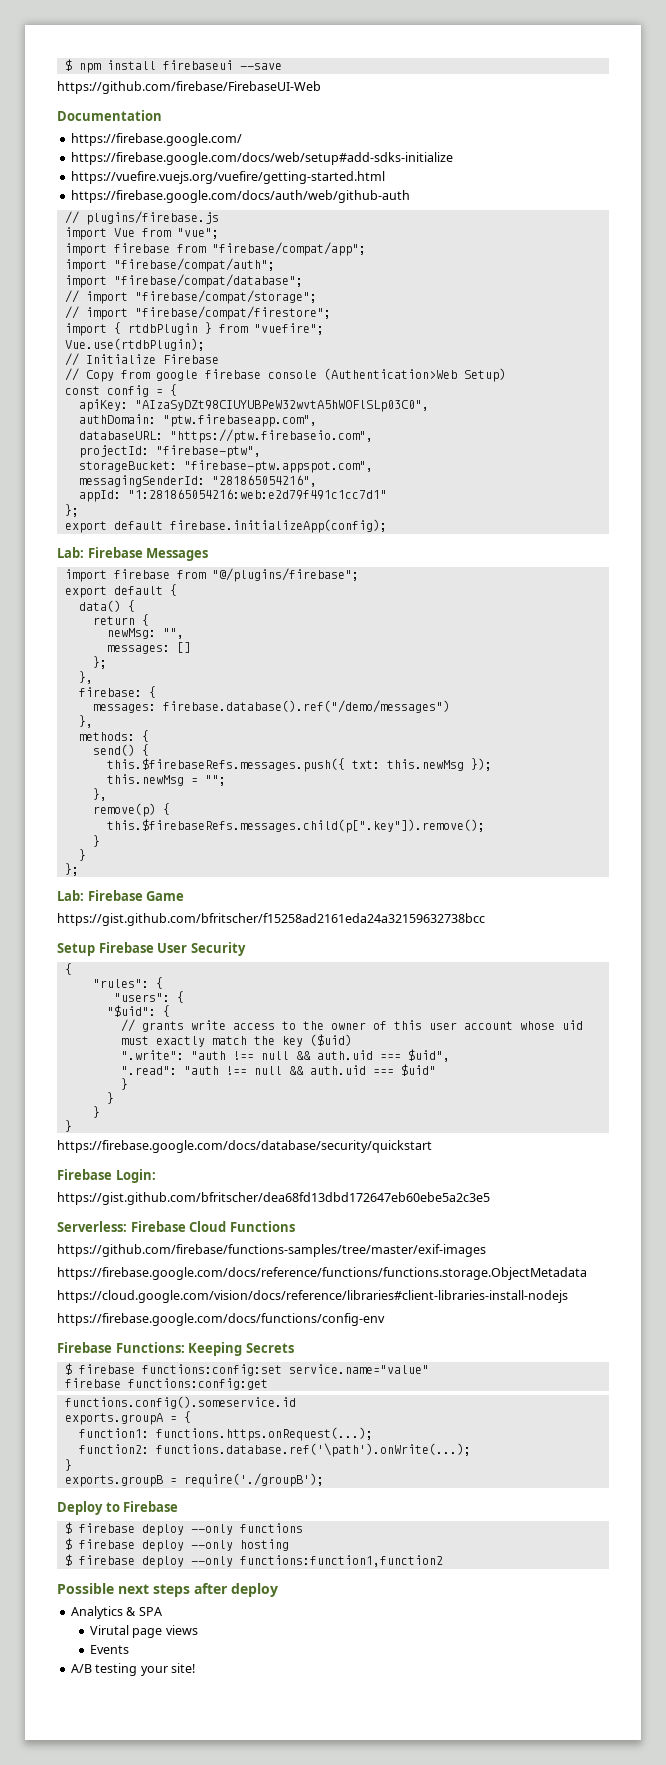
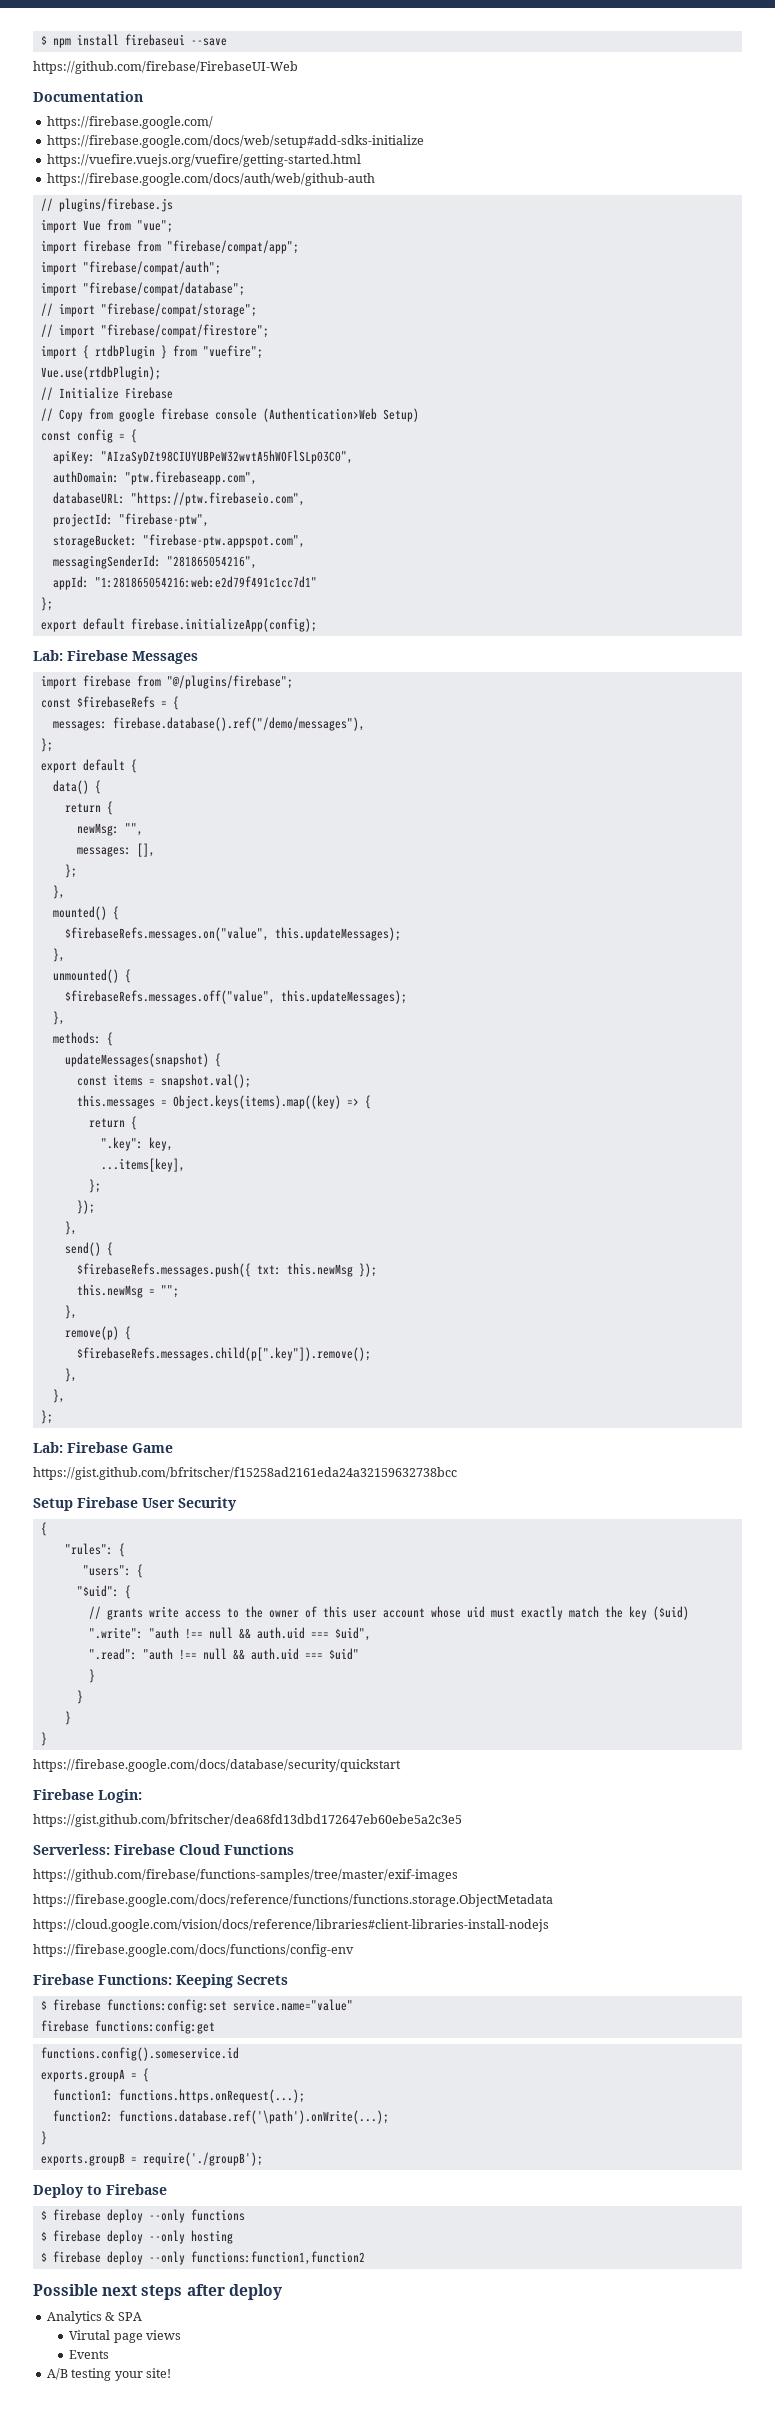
(359, 575) none -> [40,696,179,710] [52,717,365,731] [40,738,53,752] // const $firebaseRefs = { // messages: firebase.database().ref("/demo/messages"), // };
[176,642,191,653] [] -> [136,843,155,857] [],
[78,686,156,698] [92,700,450,713] [78,715,93,728] [78,730,149,742] firebase: { // messages: firebase.database().ref("/demo/messages") // }, // methods: { -> [52,906,119,920] [64,927,401,941] [52,948,65,962] [52,969,131,983] [64,990,407,1004] [52,1011,65,1025] [52,1032,113,1046] [64,1053,221,1067] [76,1074,251,1088] [76,1095,371,1109] [88,1116,137,1130] [100,1137,173,1151] [100,1158,185,1172] [88,1179,101,1193] [76,1200,95,1214] [64,1221,77,1235] mounted() { // $firebaseRefs.messages.on("value", this.updateMessages); // }, // unmounted() { // $firebaseRefs.messages.off("value", this.updateMessages); // }, // methods: { // updateMessages(snapshot) { // const items = snapshot.val(); // this.messages = Object.keys(items).map((key) => { // return { // ".key": key, // ...items[key], // }; // }); // },
[106,758,345,772] this.$firebaseRefs.messages.push({ -> [76,1263,251,1277] $firebaseRefs.messages.push({
[106,819,485,833] [92,835,100,847] [78,849,86,861] this.$firebaseRefs.messages.child(p[".key"]).remove(); // } // } -> [76,1347,371,1361] [64,1368,77,1382] [52,1389,65,1403] $firebaseRefs.messages.child(p[".key"]).remove(); // }, // },

